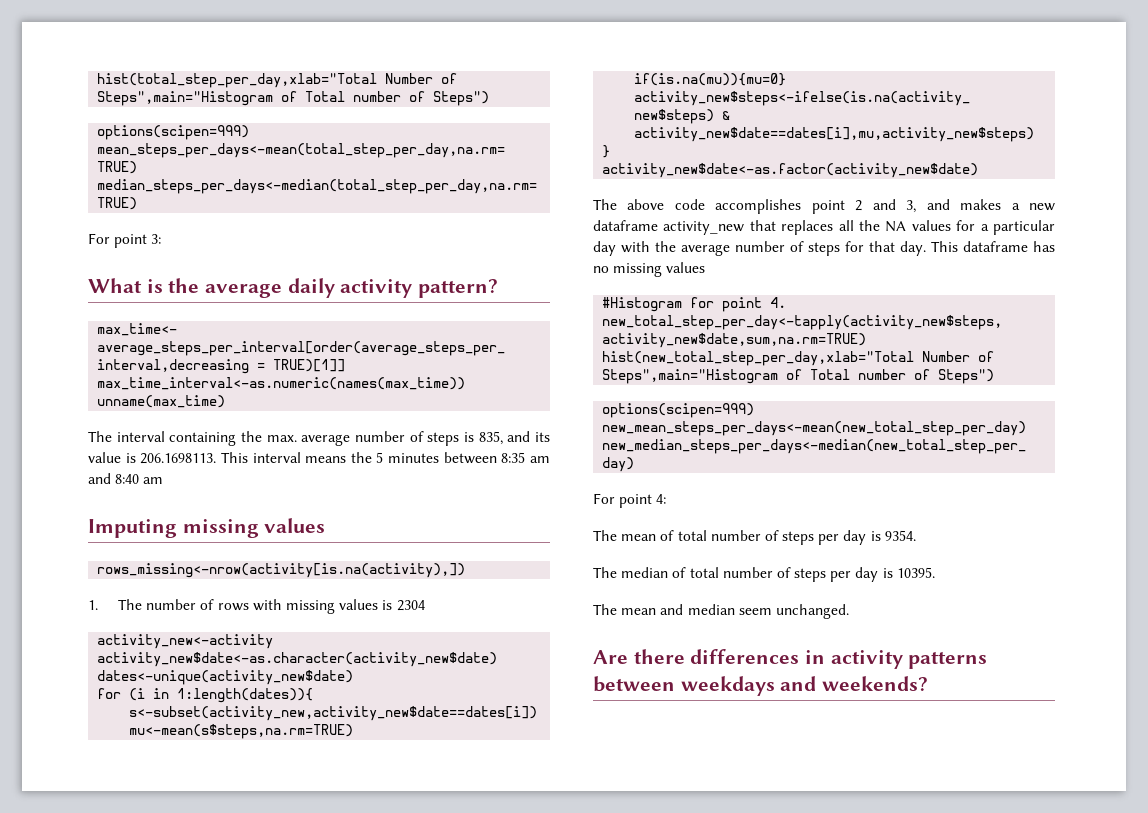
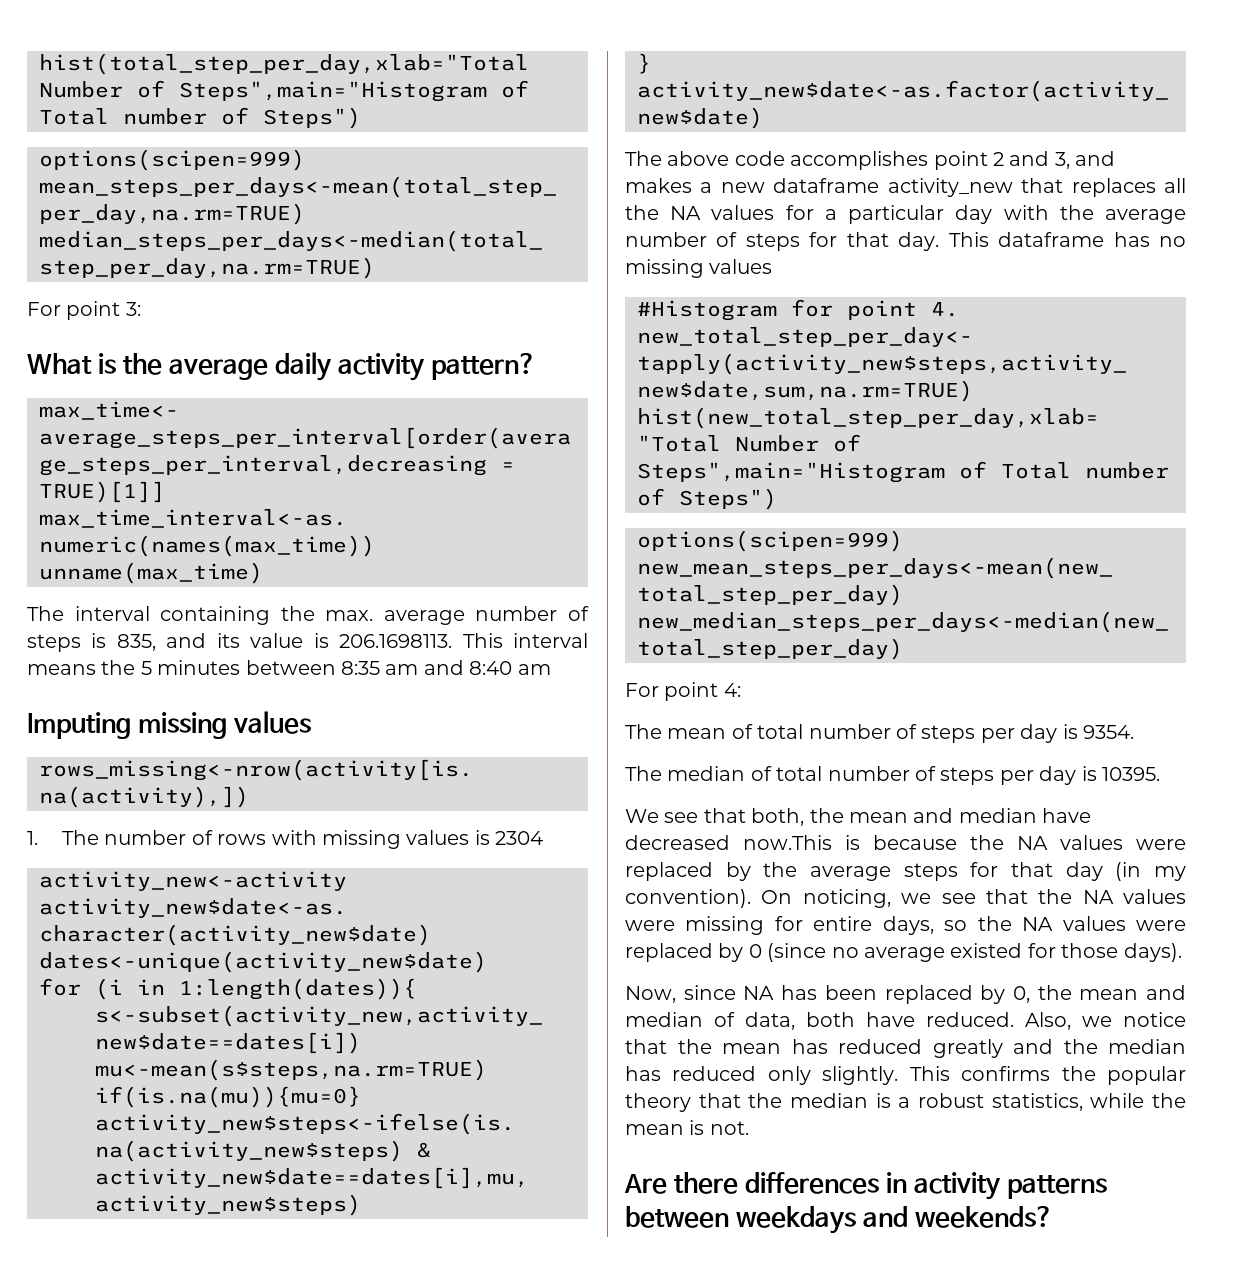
[593,604,849,619] The mean and median seem unchanged. -> [625,808,1092,826] [625,835,1186,850] [625,862,1186,881] [625,889,1186,908] [625,916,1186,935] [625,943,1182,962] [625,985,1186,1004] [625,1012,1186,1030] [625,1039,1186,1058] [625,1066,1186,1085] [625,1093,1186,1112] [625,1120,749,1135] We see that both, the mean and median have decreased now.This is because the NA values were replaced by the average steps for that day (in my convention). On noticing, we see that the NA values were missing for entire days, so the NA values were replaced by 0 (since no average existed for those days). // Now, since NA has been replaced by 0, the mean and median of data, both have reduced. Also, we notice that the mean has reduced greatly and the median has reduced only slightly. This confirms the popular theory that the median is a robust statistics, while the mean is not.

